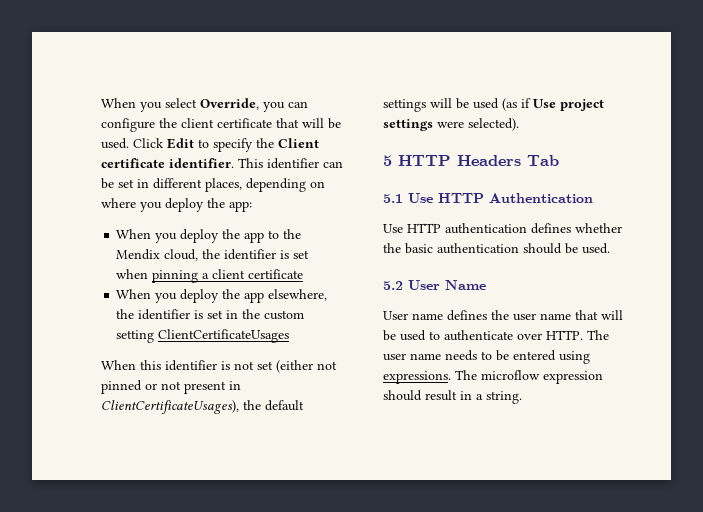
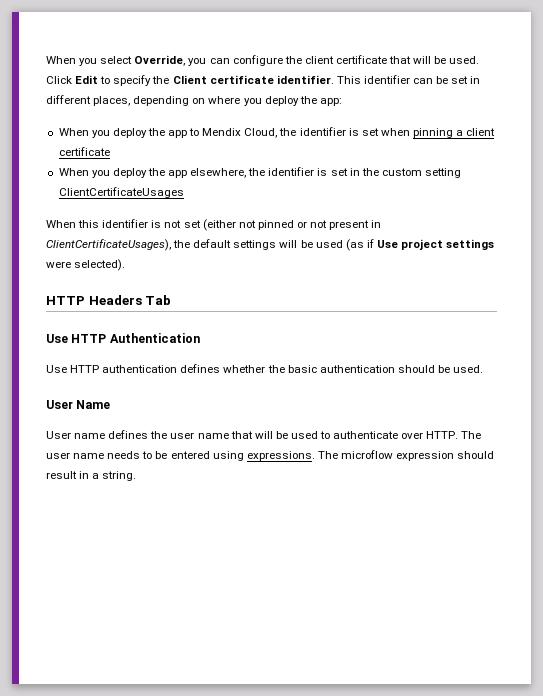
[283,229,302,239] [116,249,199,261] the Mendix cloud, -> [202,128,278,138] Mendix Cloud,
[383,155,392,166] 5 -> (126, 265) none
[383,194,403,203] 5.1 -> (172, 300) none
[383,281,403,290] 5.2 -> (484, 369) none

